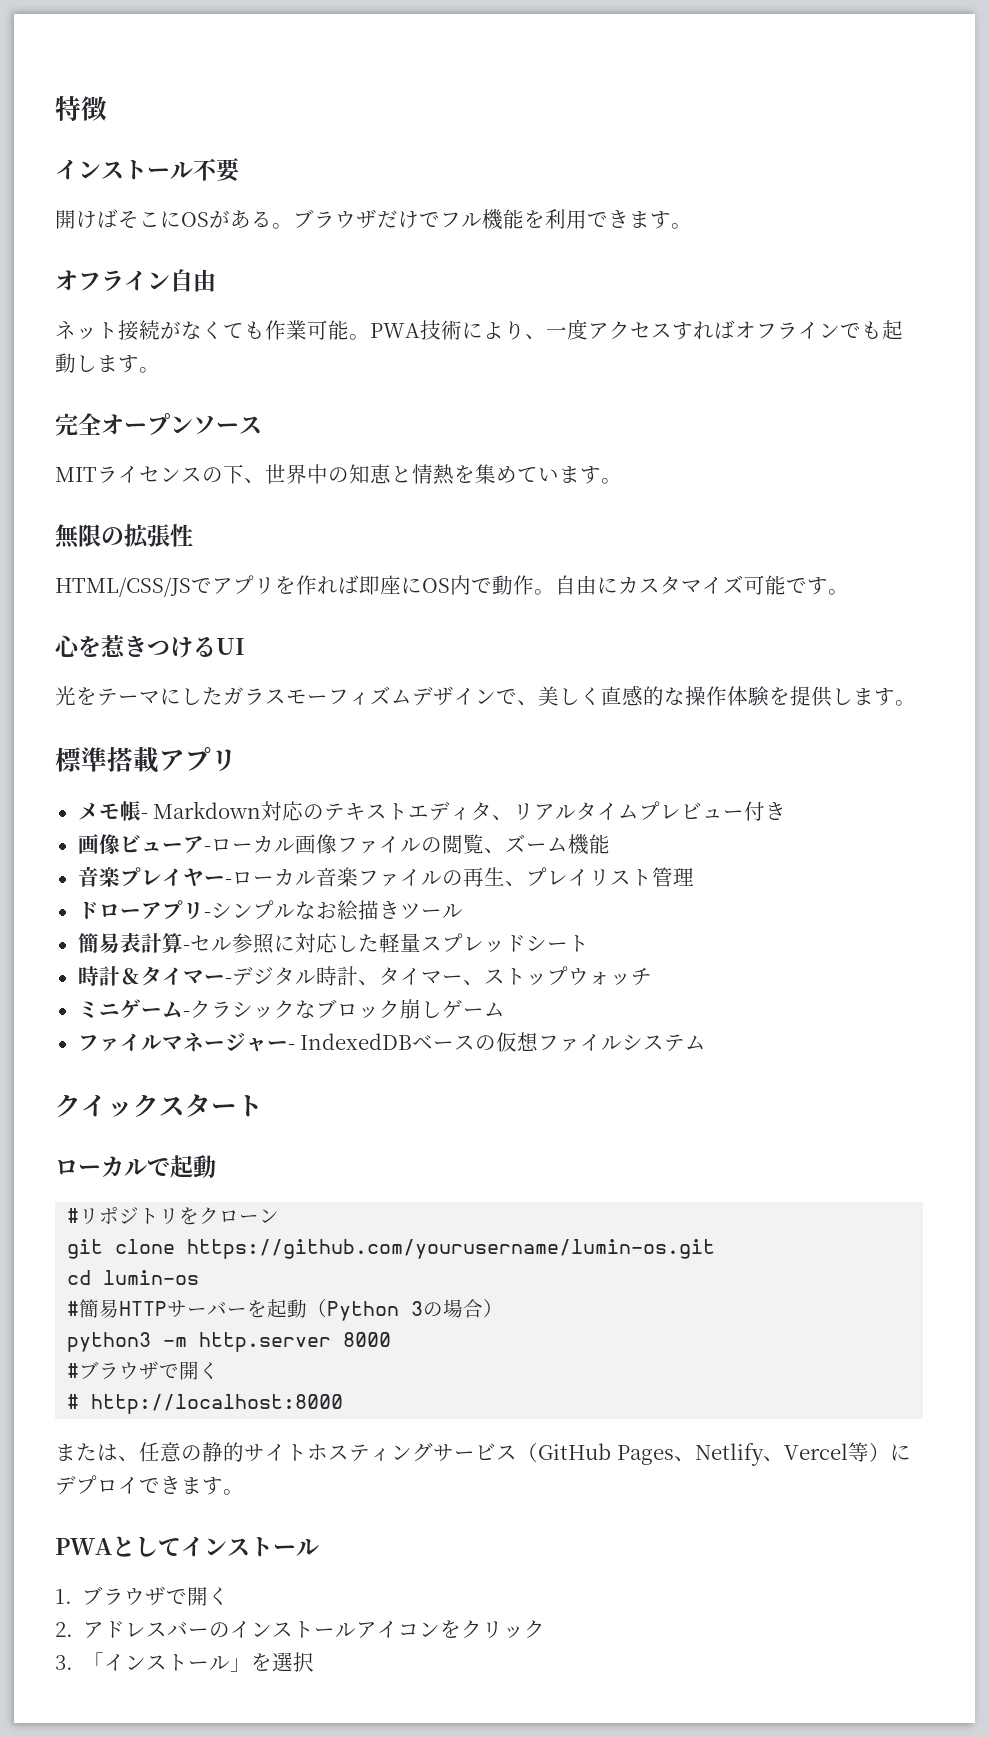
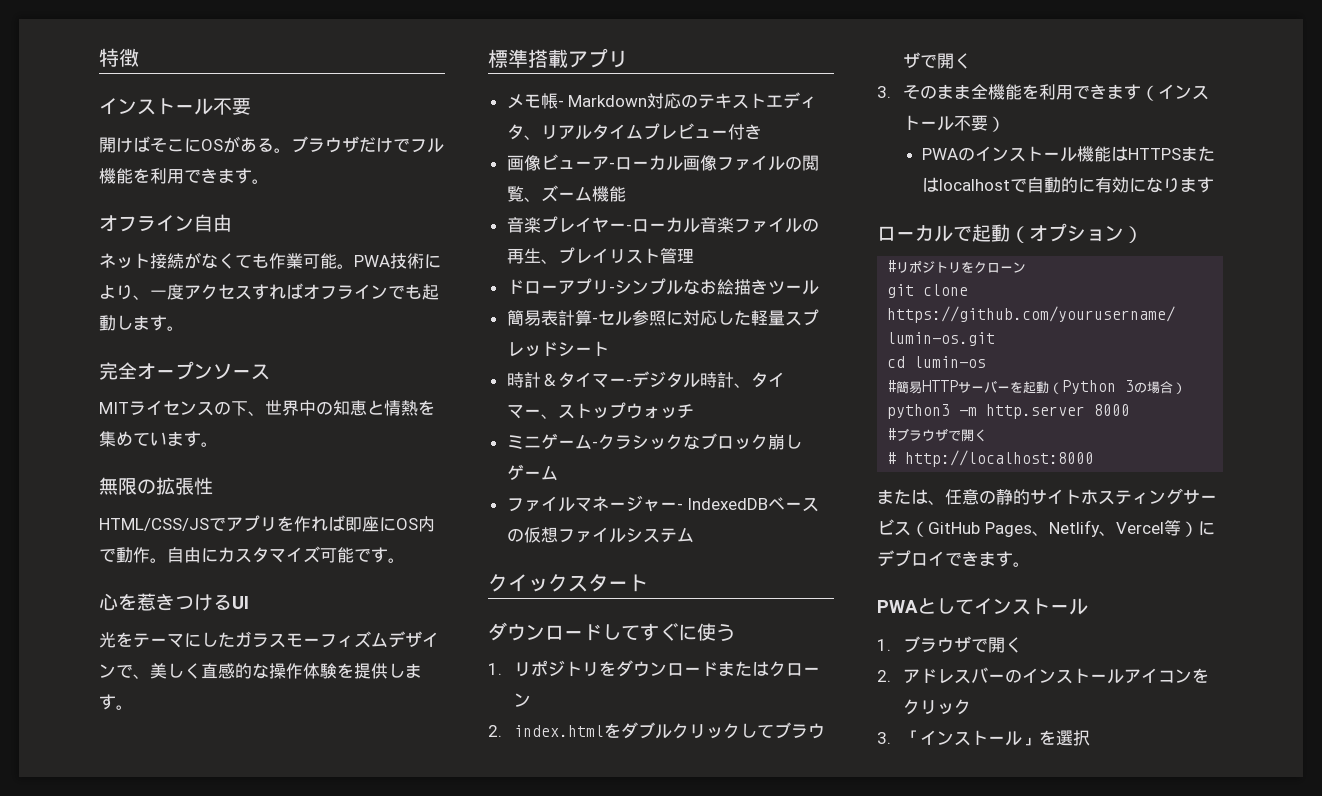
(263, 1106) none -> [488,622,735,641] [488,660,821,677] [514,693,532,707] [488,722,826,739] [903,52,972,69] [877,84,1210,101] [903,115,1006,132] [922,146,1216,162] [922,177,1215,193] // ダウンロードしてすぐに使う // 1.リポジトリをダウンロードまたはクローン // 2. index.htmlをダブルクリックしてブラウザで開く // 3.そのまま全機能を利用できます（インストール不要） // PWAのインストール機能はHTTPSまたはlocalhostで自動的に有効になります
(216, 1167) none -> [1010,223,1143,243] （オプション）

